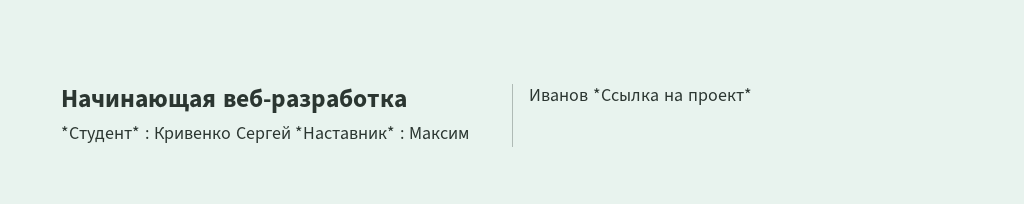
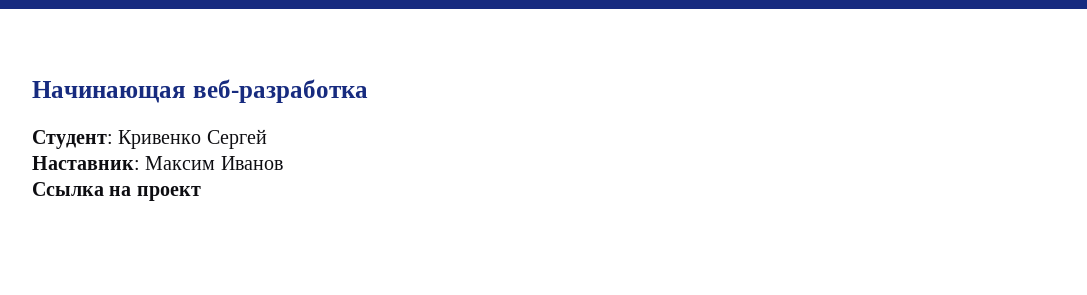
[61,126,149,143] *Студент* : -> [32,130,113,149] Студент:
[295,126,405,140] *Наставник* : -> [32,156,140,170] // Наставник:
[592,88,752,105] *Ссылка на проект* -> [32,182,201,201] // Ссылка на проект

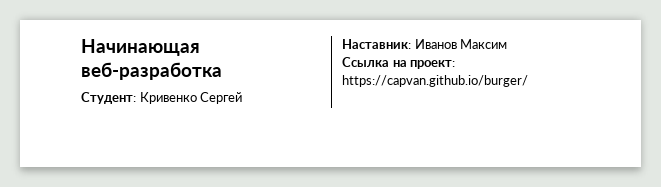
(140, 163) none -> [414,39,457,49] Иванов
[220,156,283,170] Иванов -> (508, 44) none
[136,186,201,201] проект -> [410,60,456,69] [342,75,528,87] проект: https://capvan.github.io/burger/

